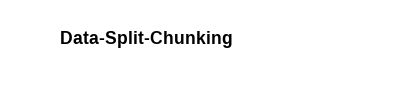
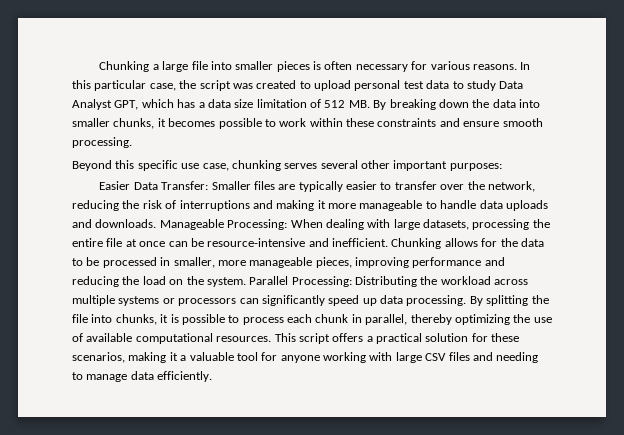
[60,31,233,48] Data-Split-Chunking -> [99,61,531,72] [72,80,524,91] [72,99,540,110] [72,118,543,129] [72,137,132,148] [72,160,502,171] [99,181,535,192] [72,200,548,211] [72,219,550,230] [72,238,544,249] [72,257,505,268] [72,276,529,287] [72,295,549,306] [72,314,552,325] [72,333,520,344] [72,352,539,363] [72,371,213,382] Chunking a large file into smaller pieces is often necessary for various reasons. In this particular case, the script was created to upload personal test data to study Data Analyst GPT, which has a data size limitation of 512 MB. By breaking down the data into smaller chunks, it becomes possible to work within these constraints and ensure smooth processing. // Beyond this specific use case, chunking serves several other important purposes: // Easier Data Transfer: Smaller files are typically easier to transfer over the network, reducing the risk of interruptions and making it more manageable to handle data uploads and downloads. Manageable Processing: When dealing with large datasets, processing the entire file at once can be resource-intensive and inefficient. Chunking allows for the data to be processed in smaller, more manageable pieces, improving performance and reducing the load on the system. Parallel Processing: Distributing the workload across multiple systems or processors can significantly speed up data processing. By splitting the file into chunks, it is possible to process each chunk in parallel, thereby optimizing the use of available computational resources. This script offers a practical solution for these scenarios, making it a valuable tool for anyone working with large CSV files and needing to manage data efficiently.

